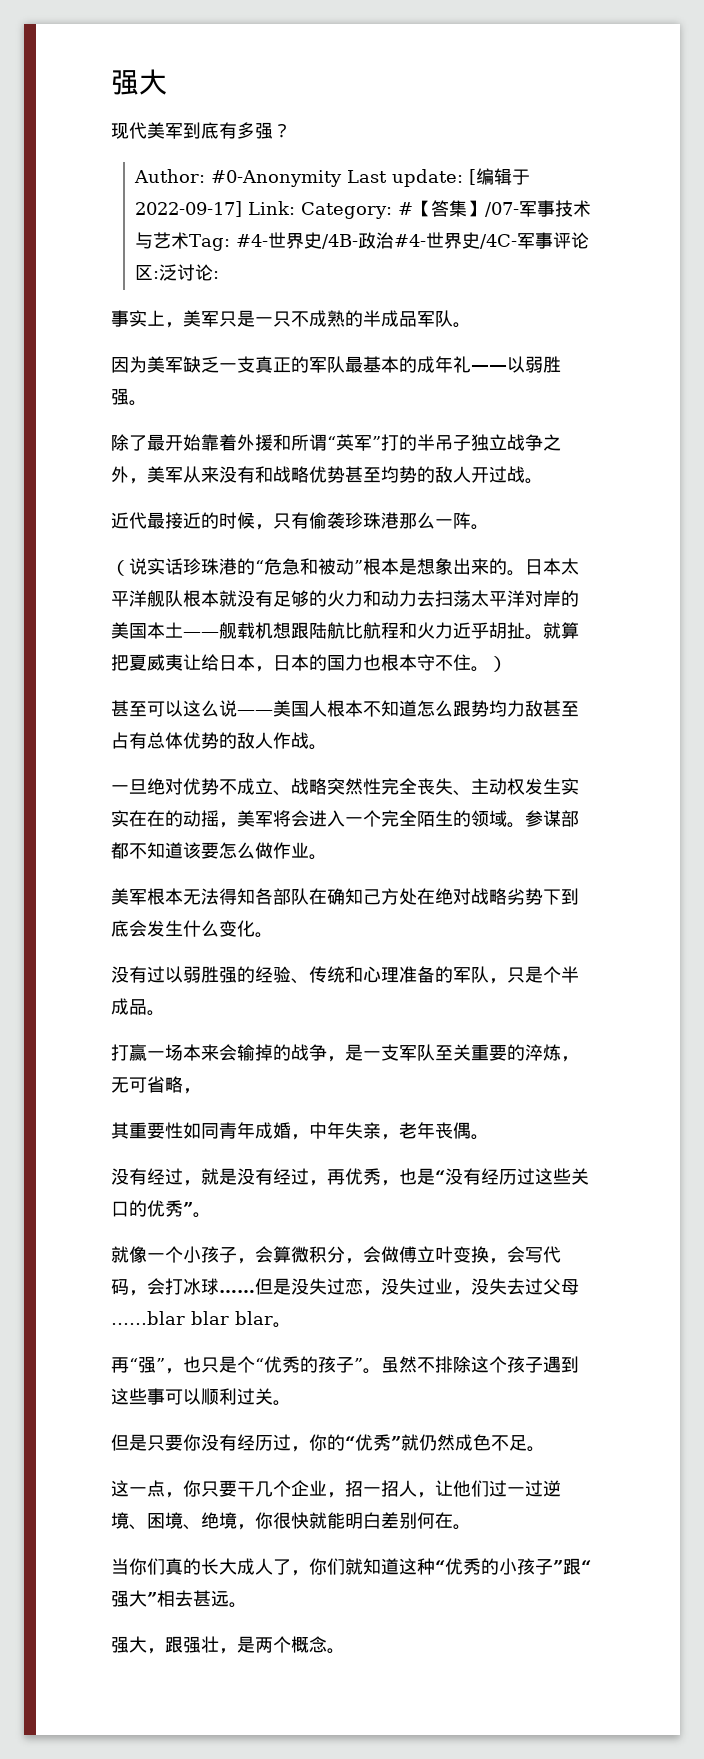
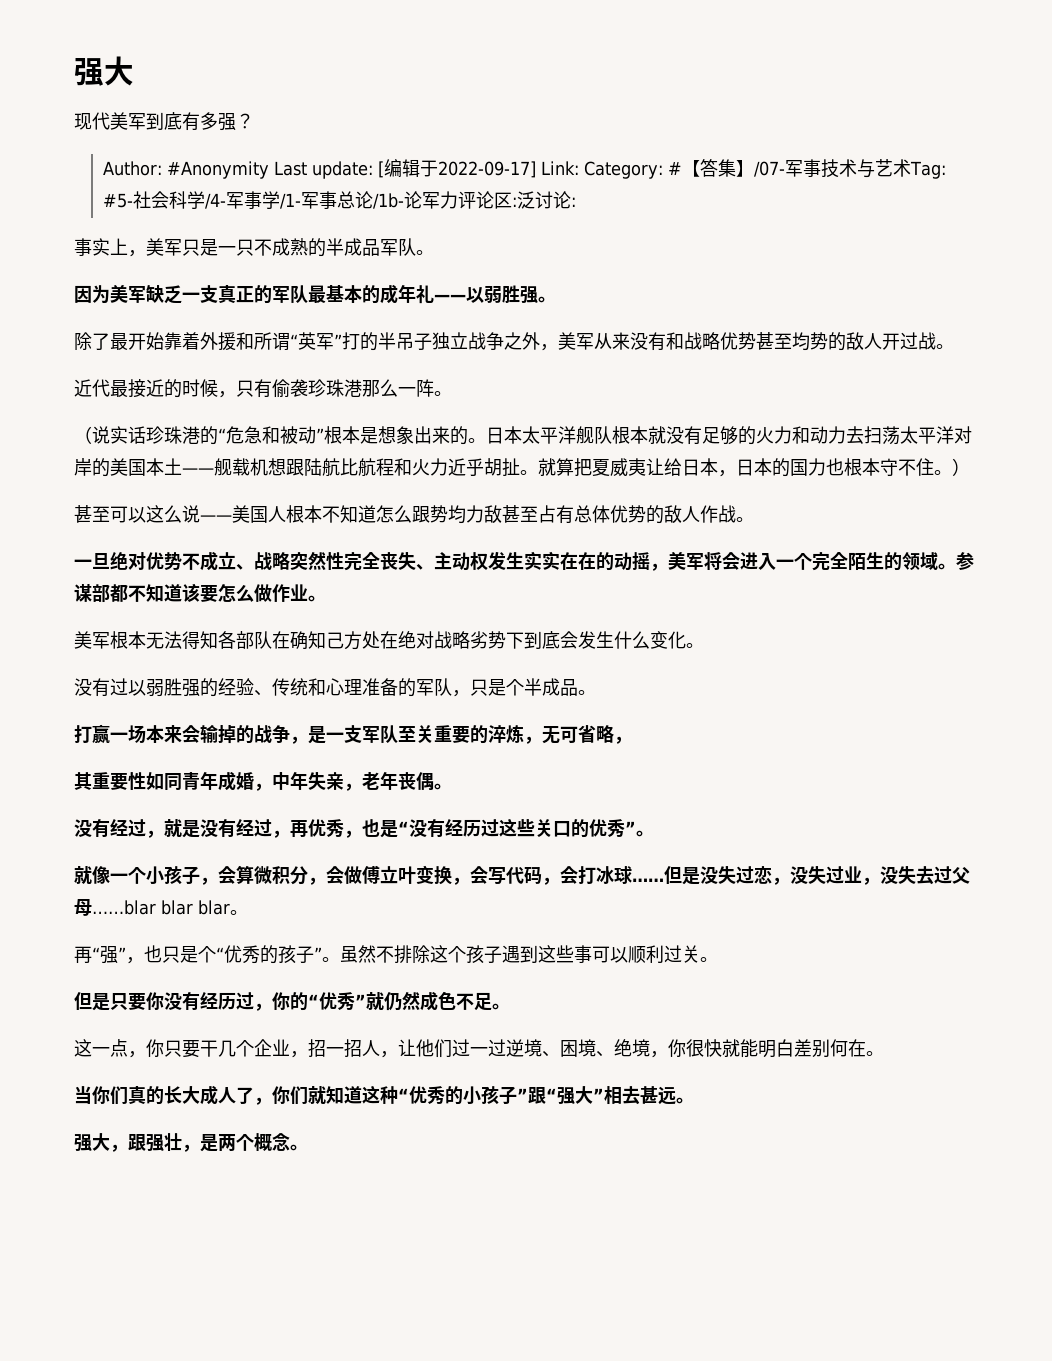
[211,170,343,187] #0-Anonymity -> [167,161,270,179] #Anonymity
[236,232,554,249] #4-世界史/4B-政治#4-世界史/4C-军事 -> [103,191,459,209] #5-社会科学/4-军事学/1-军事总论/1b-论军力

